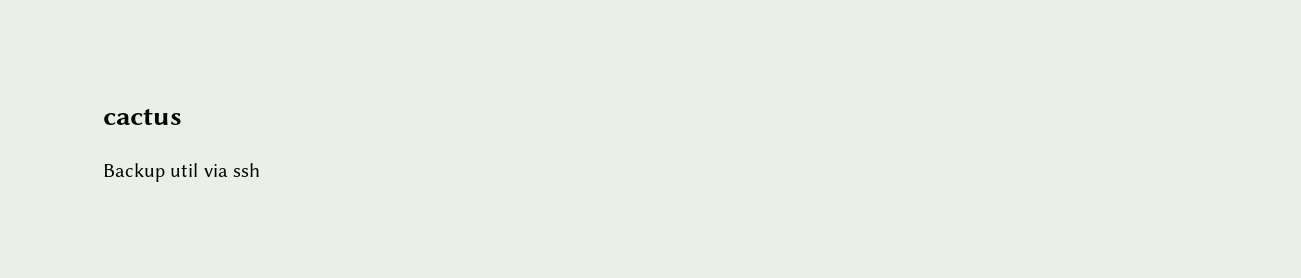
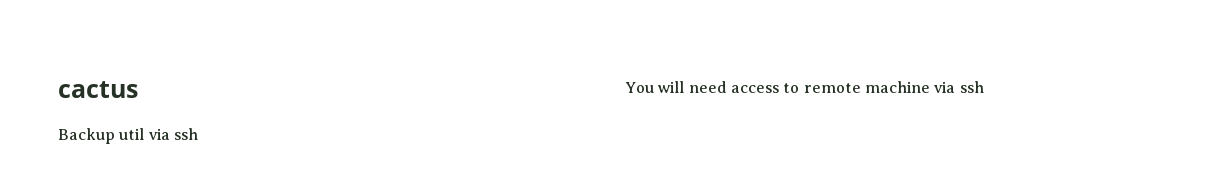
(261, 170) none -> [625,81,984,93] // You will need access to remote machine via ssh

